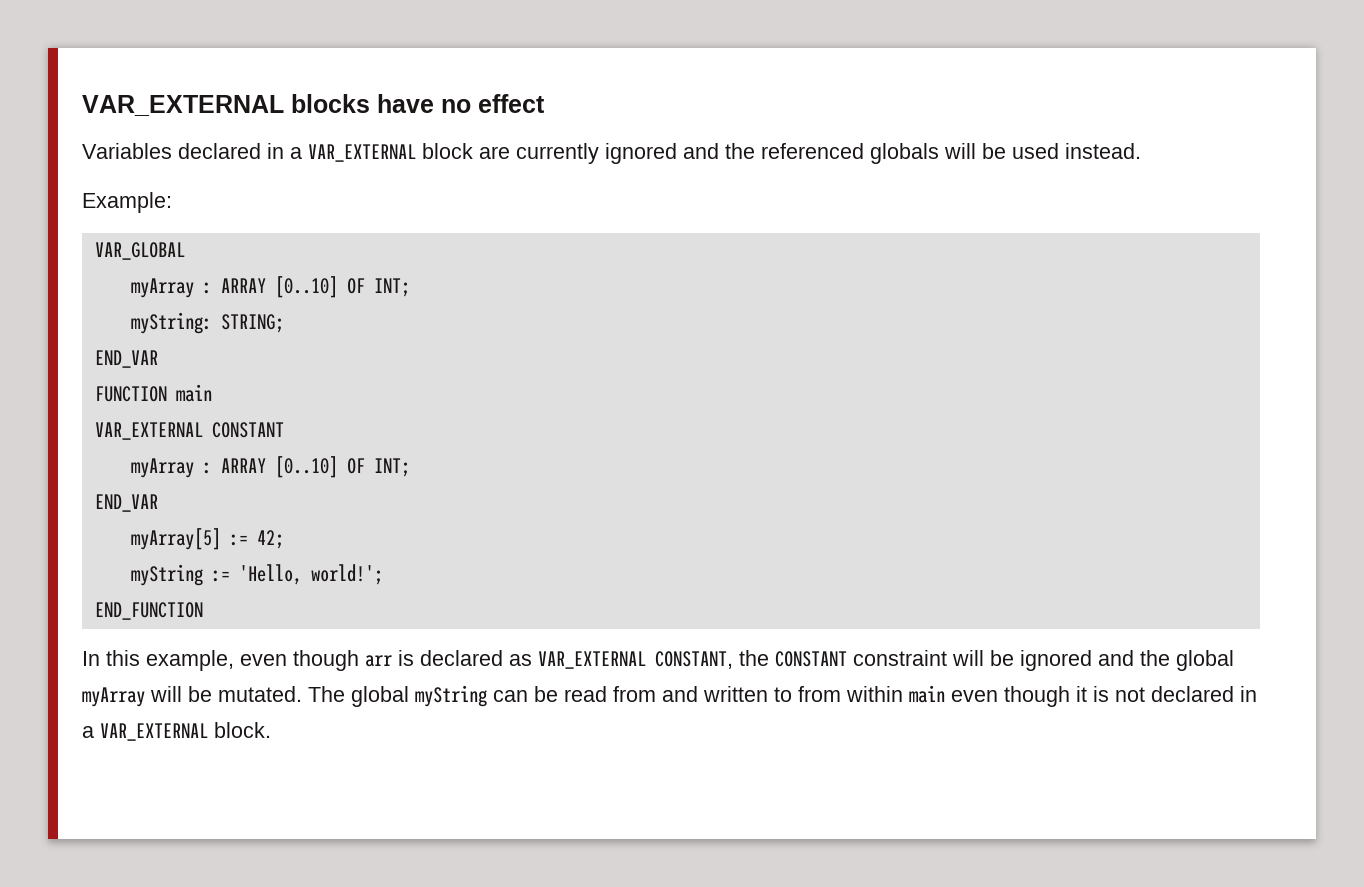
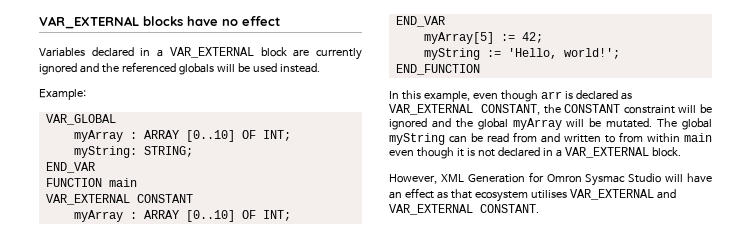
(271, 730) none -> [389,172,712,186] [389,188,676,202] [389,204,539,215] // However, XML Generation for Omron Sysmac Studio will have an effect as that ecosystem utilises VAR_EXTERNAL and VAR_EXTERNAL CONSTANT.

